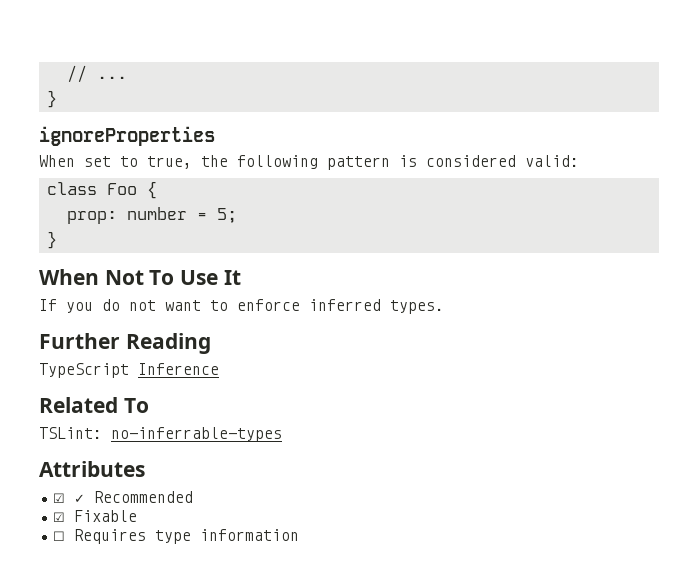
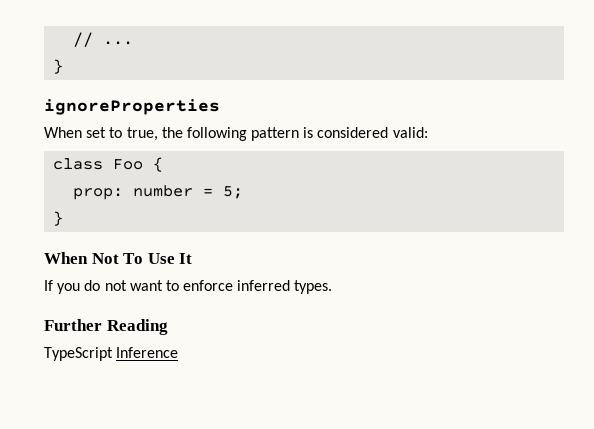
[39,397,149,413] [39,427,282,442] [39,461,145,477] [53,491,194,503] [53,510,138,522] [53,529,300,544] // Related To // TSLint: no-inferrable-types // Attributes // ☑ ✓ Recommended // ☑ Fixable // ☐ Requires type information -> (179, 352) none

